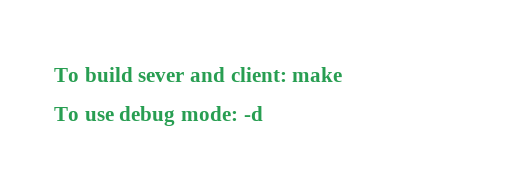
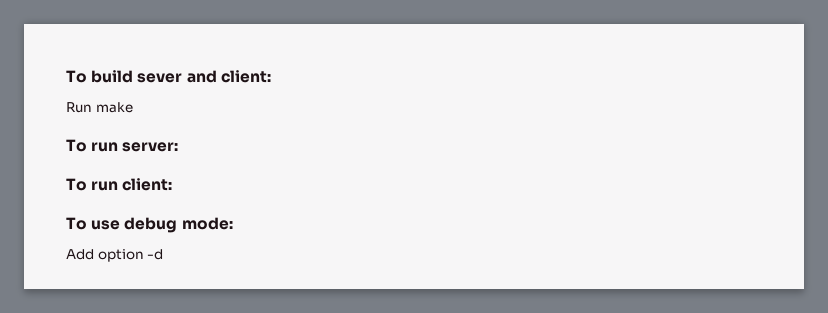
(287, 74) none -> [66,102,92,113] // Run
(343, 74) none -> [66,139,179,152] [66,178,173,191] // To run server: // To run client:
(239, 113) none -> [66,249,144,262] // Add option

